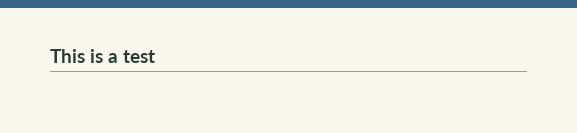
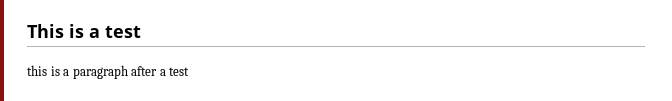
(155, 56) none -> [27,65,190,79] // this is a paragraph after a test

